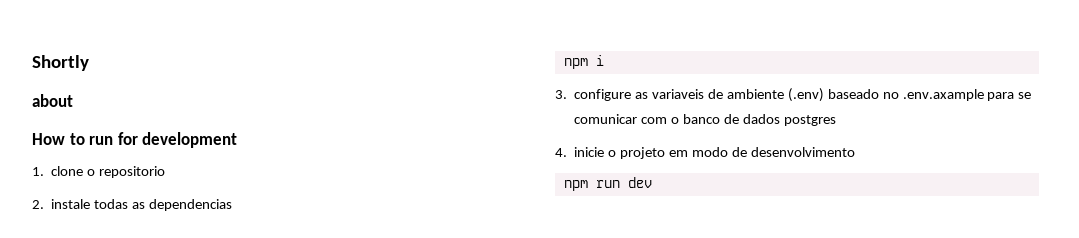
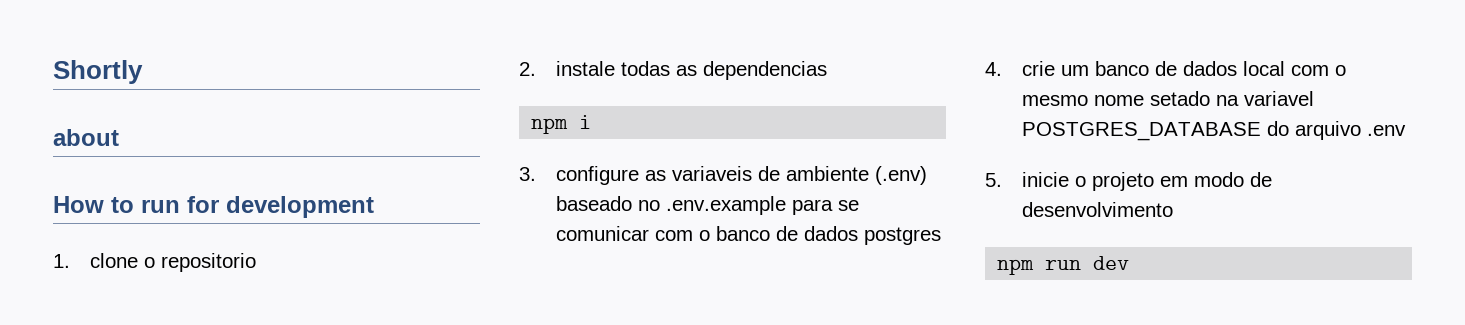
[902,89,984,101] .env.axample -> [665,196,786,215] .env.example
(567, 152) none -> [1021,61,1346,76] [1021,91,1314,106] [1021,121,1406,141] [985,173,1002,187] crie um banco de dados local com o mesmo nome setado na variavel POSTGRES_DATABASE do arquivo .env // 5.

